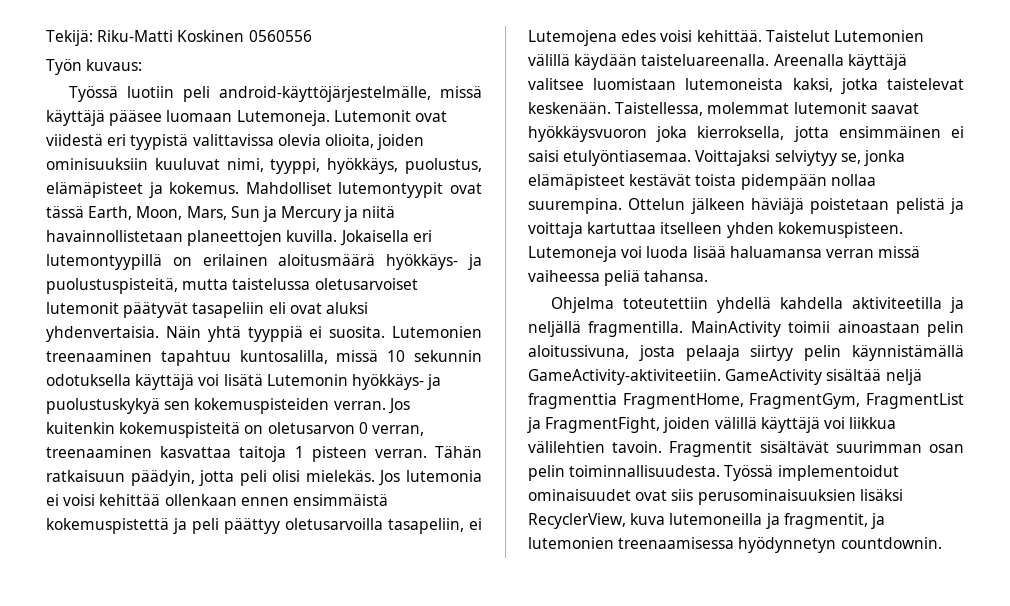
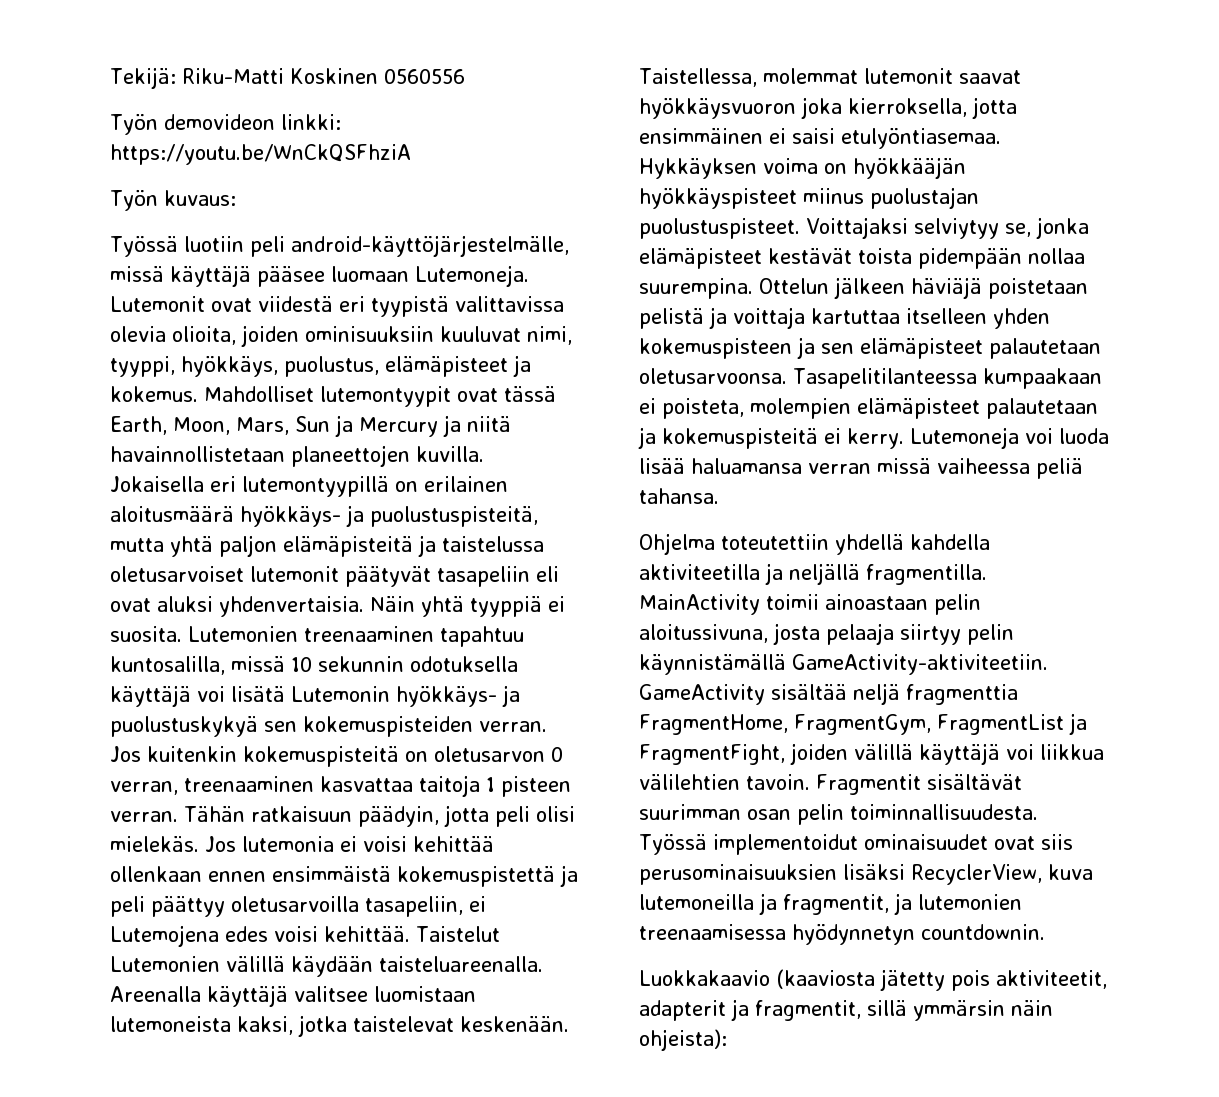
(312, 36) none -> [110,113,341,135] [110,144,411,165] // Työn demovideon linkki: https://youtu.be/WnCkQSFhziA
(229, 284) none -> [170,535,436,557] yhtä paljon elämäpisteitä ja
(692, 158) none -> [639,157,966,179] [639,187,979,209] [639,218,800,239] Hykkäyksen voima on hyökkääjän hyökkäyspisteet miinus puolustajan puolustuspisteet.
[777,222,903,238] kokemuspisteen. -> [639,337,1101,359] [639,368,1102,389] [639,398,1098,419] [638,427,904,449] kokemuspisteen ja sen elämäpisteet palautetaan oletusarvoonsa. Tasapelitilanteessa kumpaakaan ei poisteta, molempien elämäpisteet palautetaan ja kokemuspisteitä ei kerry.
(942, 543) none -> [639,969,1107,991] [639,999,1053,1021] [639,1029,727,1051] // Luokkakaavio (kaaviosta jätetty pois aktiviteetit, adapterit ja fragmentit, sillä ymmärsin näin ohjeista):

